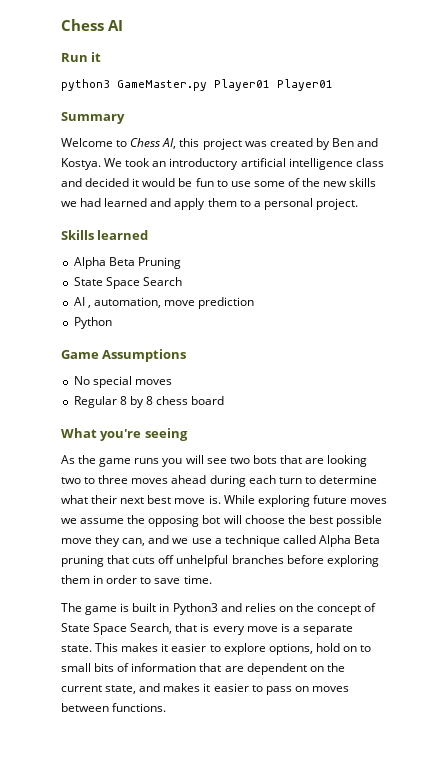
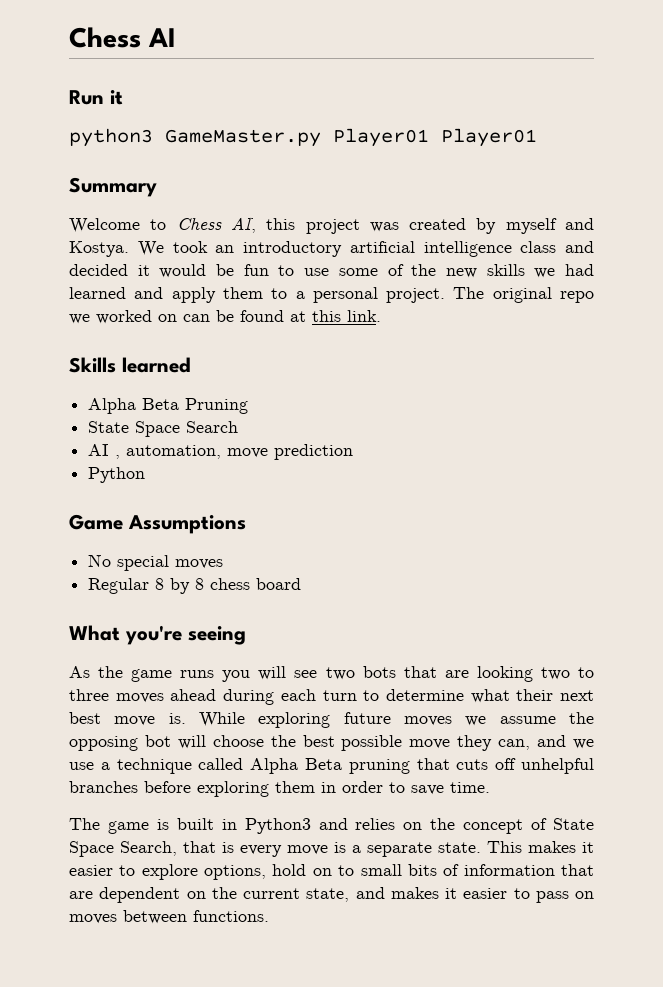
[331,138,354,147] Ben -> [505,218,557,234] myself
(358, 204) none -> [453,287,595,303] [69,310,381,324] The original repo we worked on can be found at this link.

